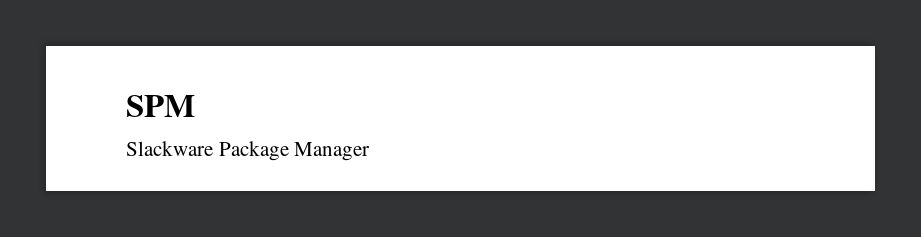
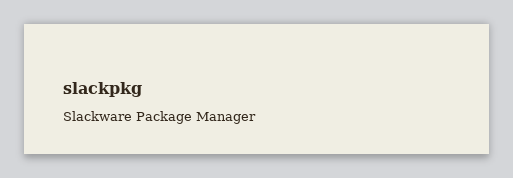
[126,95,195,117] SPM -> [63,82,142,97] slackpkg

